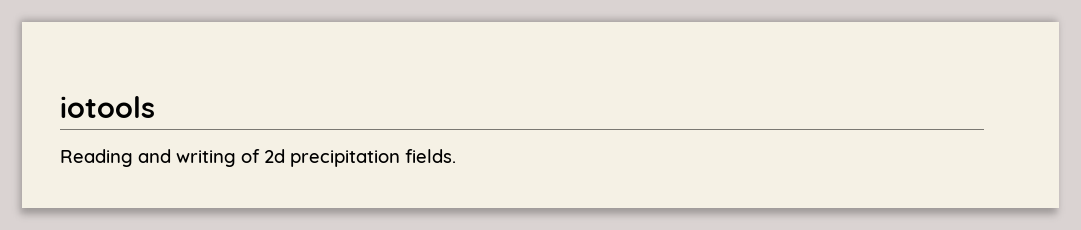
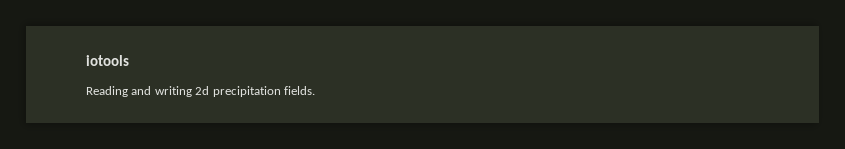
[241,149,260,163] of -> (192, 91) none

